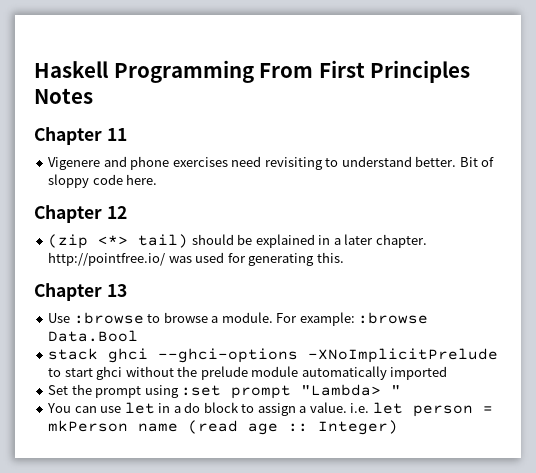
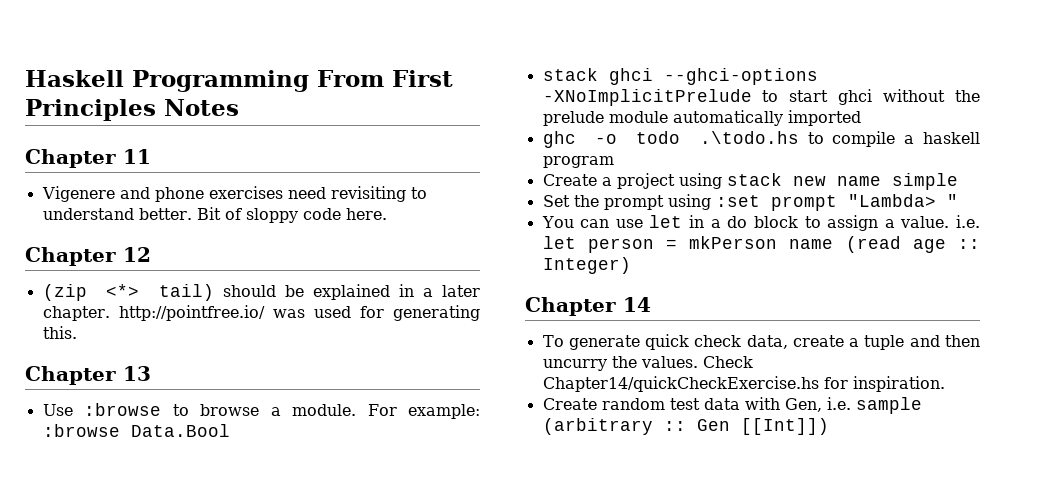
(448, 373) none -> [542,131,980,148] [542,156,614,168] [542,173,958,190] // ghc -o todo .\todo.hs to compile a haskell program // Create a project using stack new name simple
(399, 427) none -> [525,297,651,316] [542,334,980,350] [542,356,753,371] [542,376,945,392] [542,397,922,414] [542,418,829,435] // Chapter 14 // To generate quick check data, create a tuple and then uncurry the values. Check Chapter14/quickCheckExercise.hs for inspiration. // Create random test data with Gen, i.e. sample (arbitrary :: Gen [[Int]])

